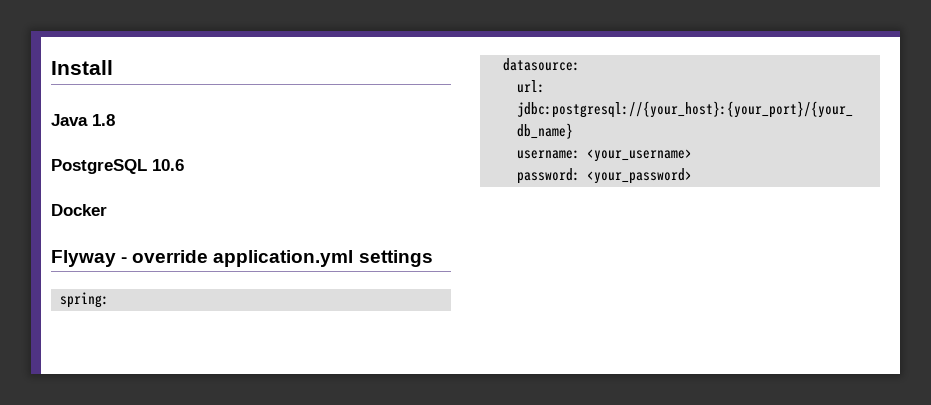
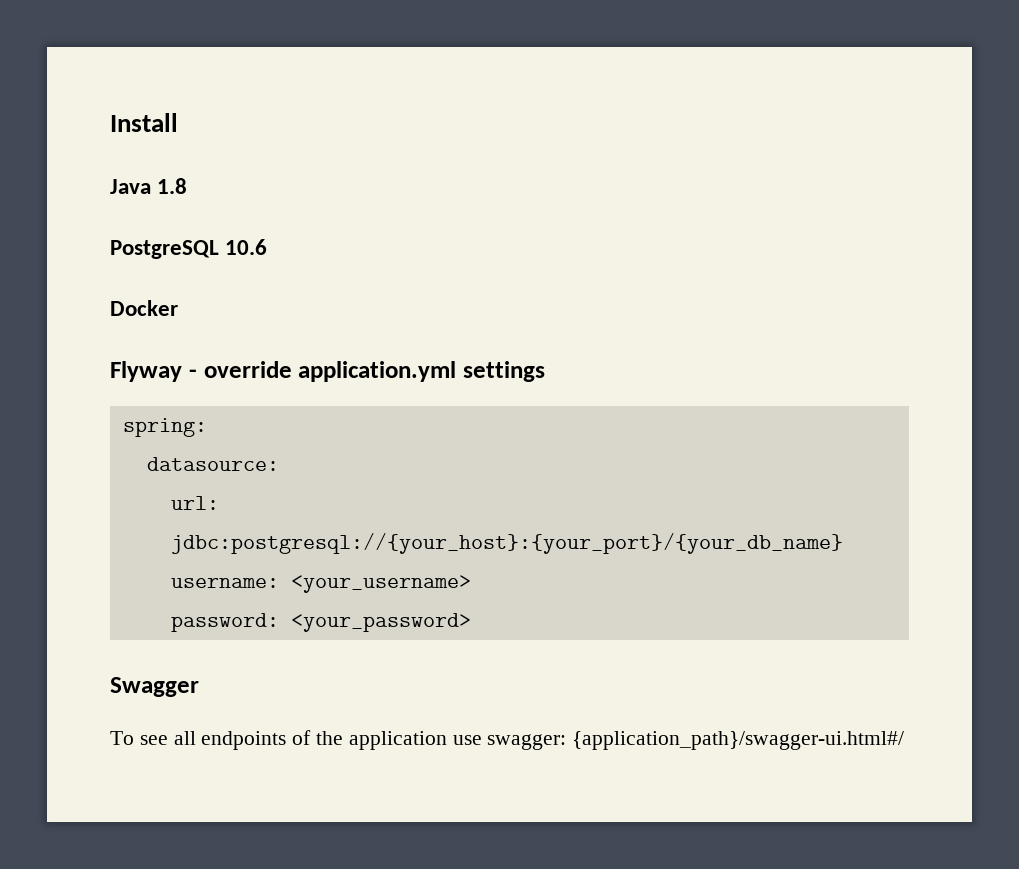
(692, 176) none -> [110,677,199,697] [110,730,905,750] // Swagger // To see all endpoints of the application use swagger: {application_path}/swagger-ui.html#/

